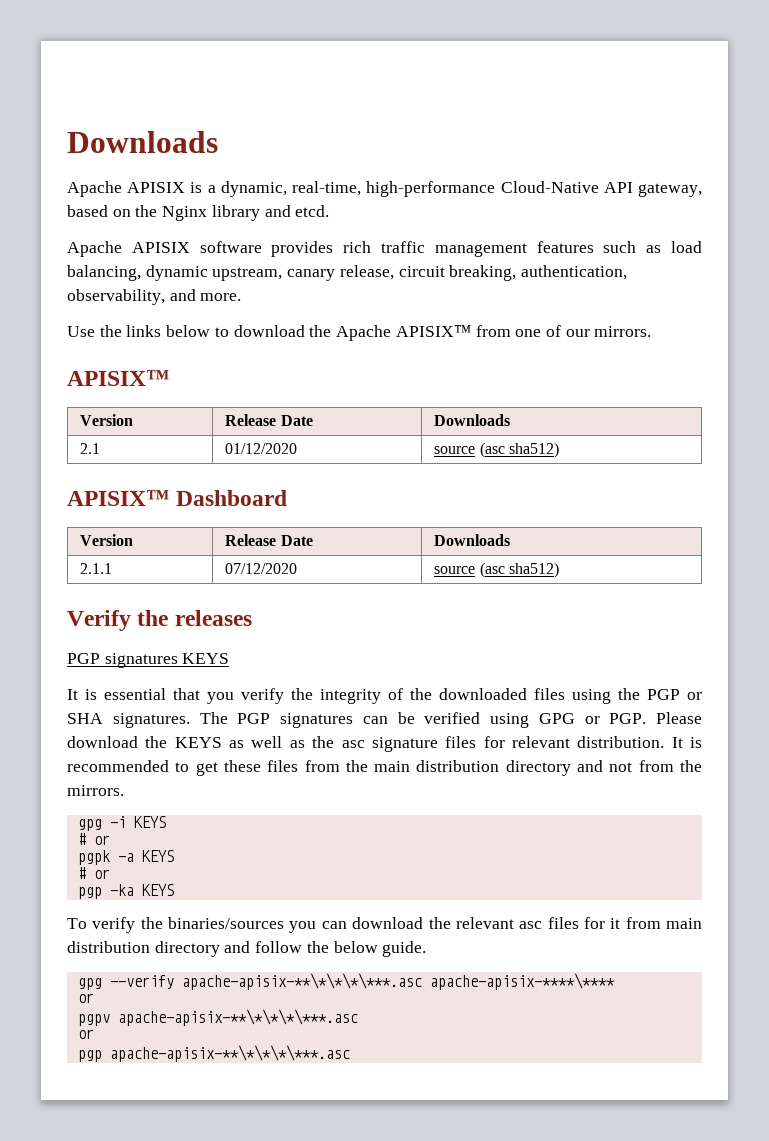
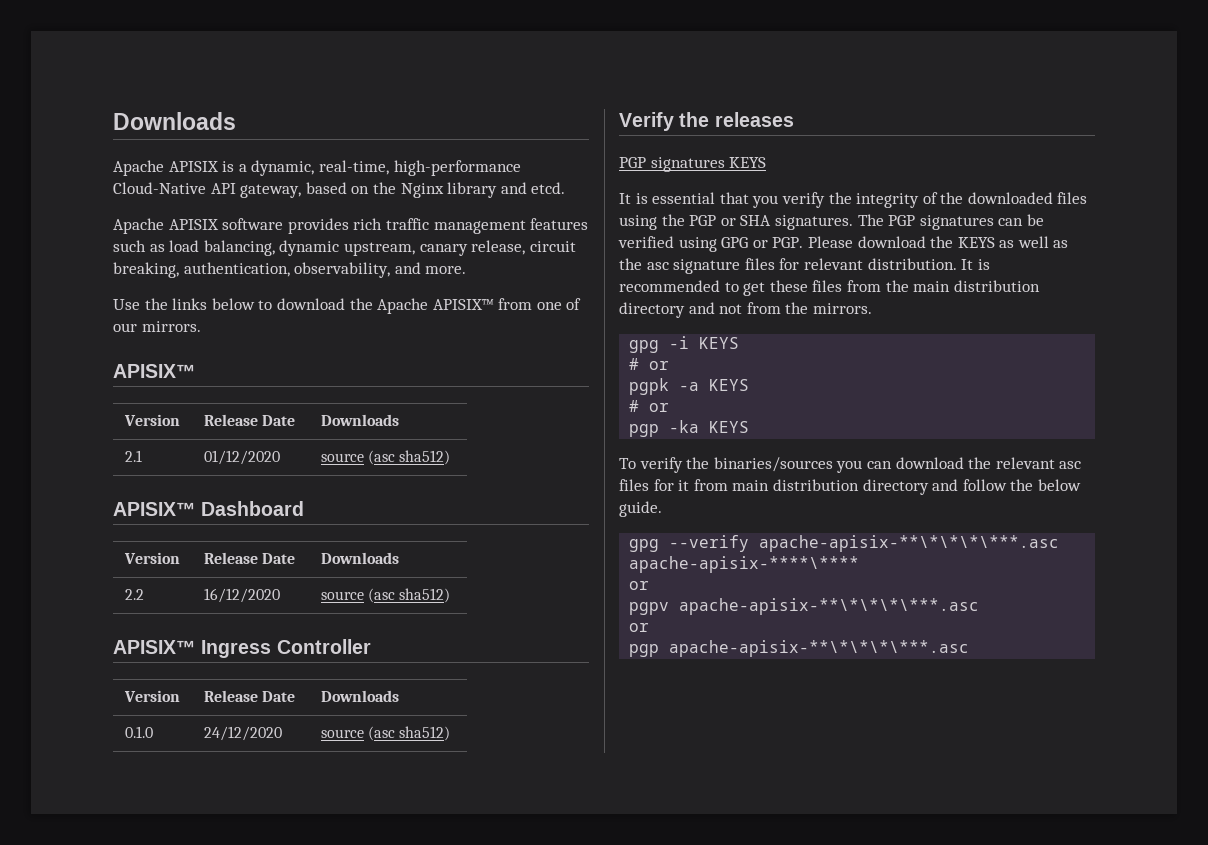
[80,563,113,574] [225,563,298,574] 2.1.1 | 07/12/2020 -> [124,589,144,600] [203,588,280,603] [320,588,451,603] [113,639,371,658] [123,690,180,702] [203,690,296,702] [320,690,399,702] [124,726,153,738] [203,726,282,741] 2.2 | 16/12/2020 | source (asc sha512) // APISIX™ Ingress Controller // Version | Release Date | Downloads // 0.1.0 | 24/12/2020

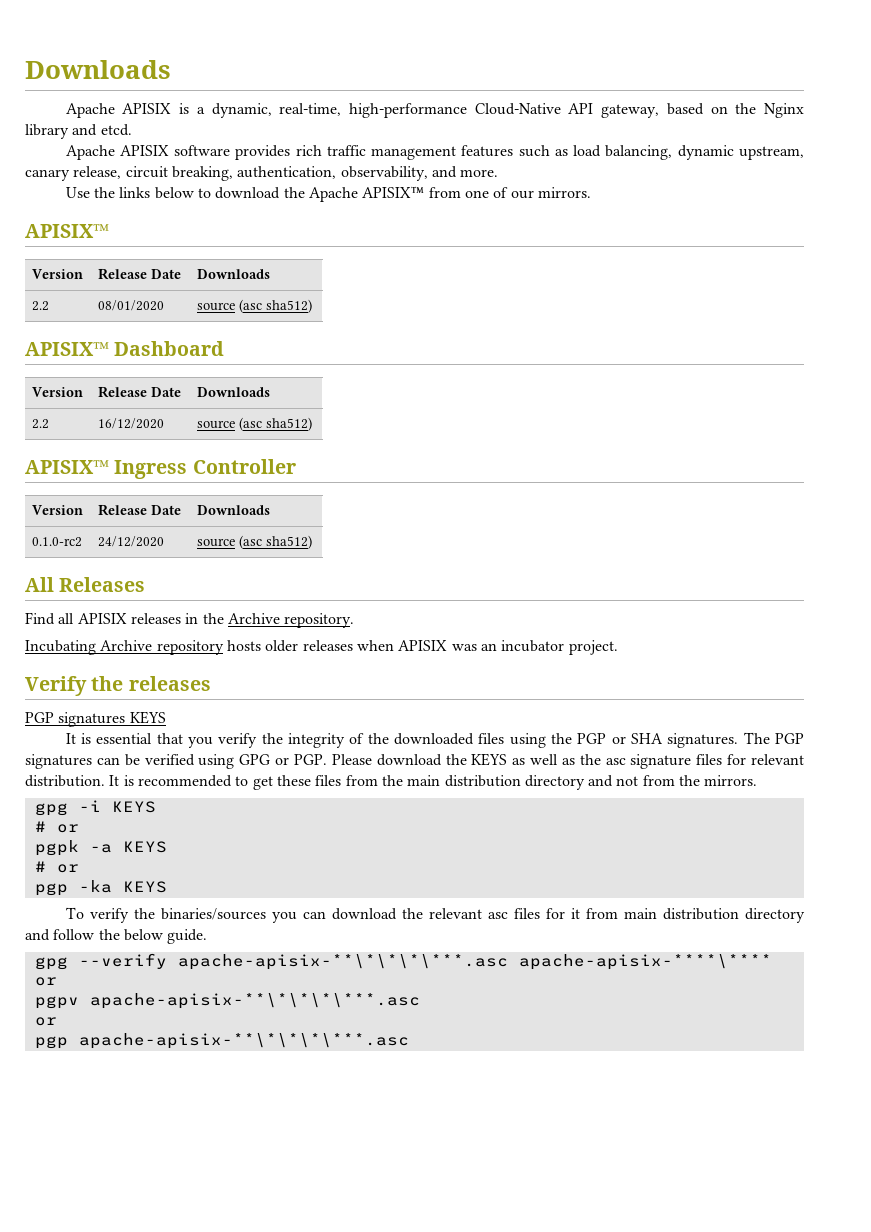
[124,450,142,462] [203,450,280,465] 2.1 | 01/12/2020 -> [32,301,50,311] [98,300,165,311] 2.2 | 08/01/2020
[124,726,153,738] 0.1.0 -> [32,537,83,547] 0.1.0-rc2
(451, 733) none -> [25,577,146,592] [25,612,355,628] [25,640,618,655] // All Releases // Find all APISIX releases in the Archive repository. // Incubating Archive repository hosts older releases when APISIX was an incubator project.

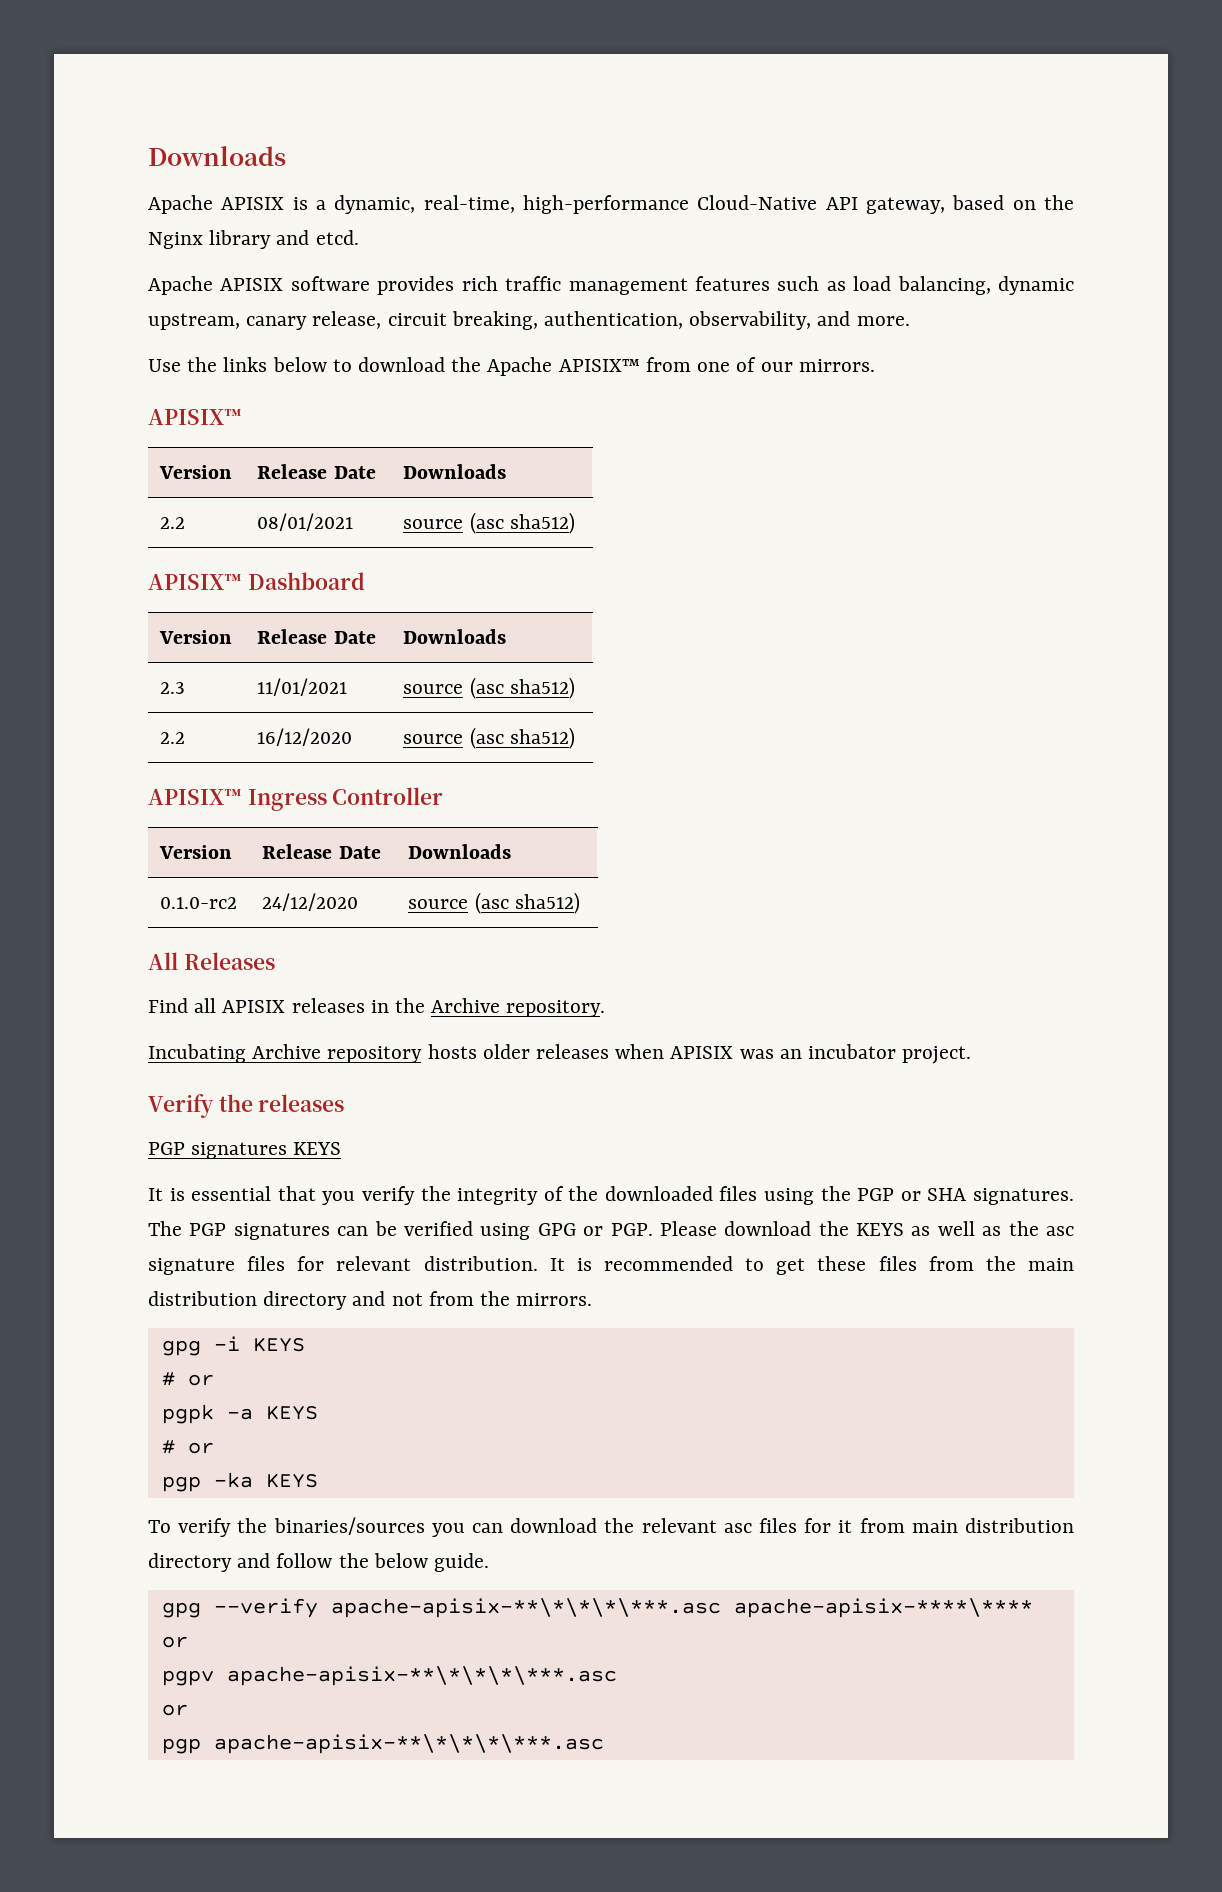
[98,300,165,311] 08/01/2020 -> [257,513,354,531] 08/01/2021
(271, 392) none -> [160,682,186,694] [257,678,348,696] [403,677,575,699] // 2.3 | 11/01/2021 | source (asc sha512)

